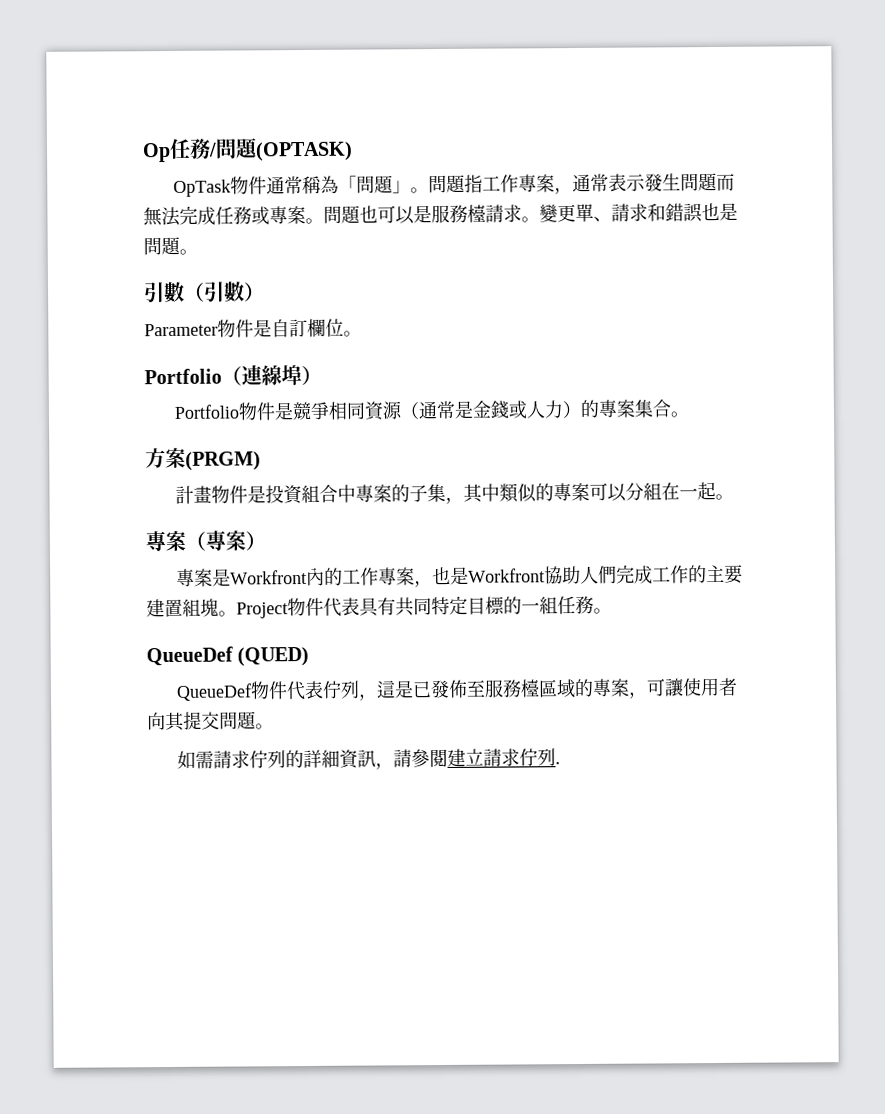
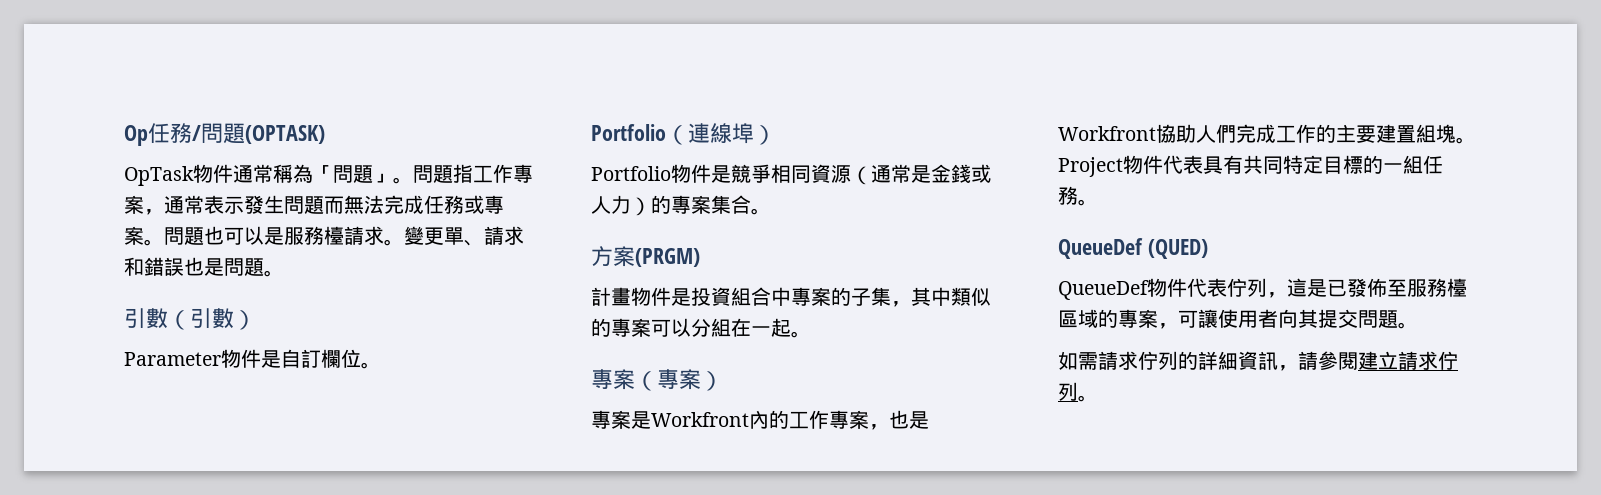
[555,761,562,765] . -> [1078,395,1098,402] 。

